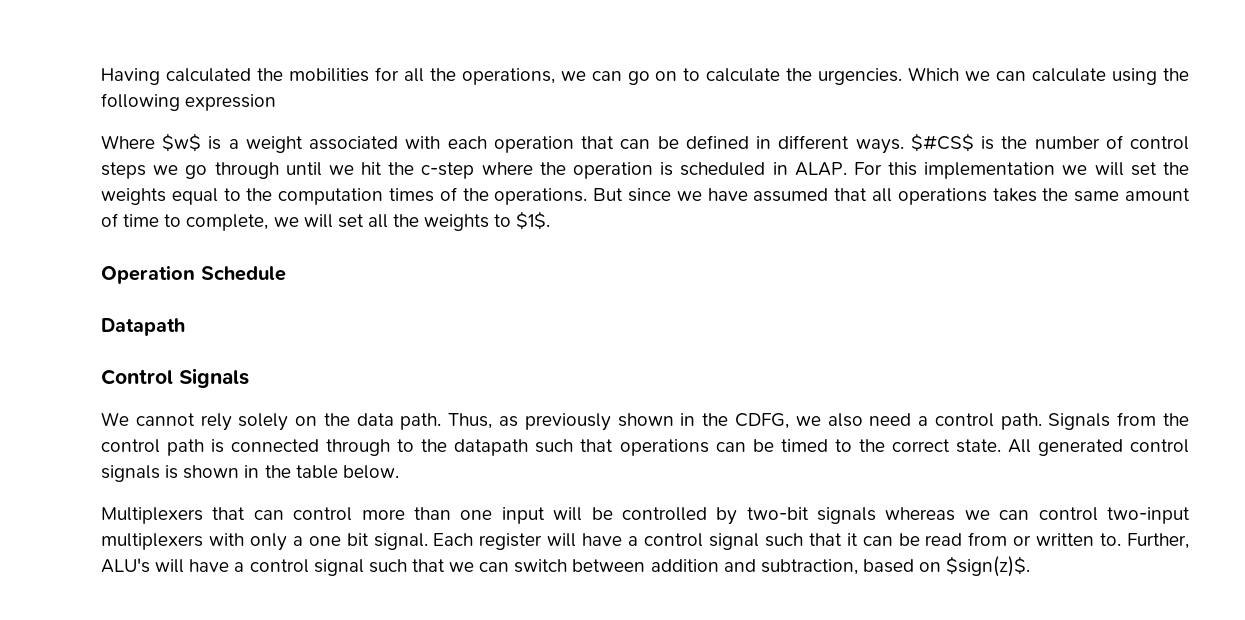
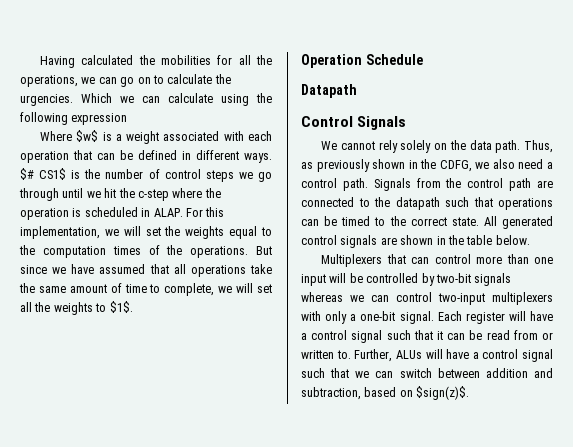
[910,133,974,152] $#CS$ -> [20,168,67,180] $# CS1$
[924,162,1056,179] implementation -> [20,226,100,239] implementation,
[992,188,1037,202] takes -> [249,264,272,274] take
[211,439,391,456] is connected through -> [537,180,553,188] [301,197,354,207] are connected
[165,465,179,479] is -> [380,237,397,245] are
[308,533,369,546] one bit -> [360,311,396,321] one-bit
[101,558,150,573] ALU's -> [395,350,422,359] ALUs

